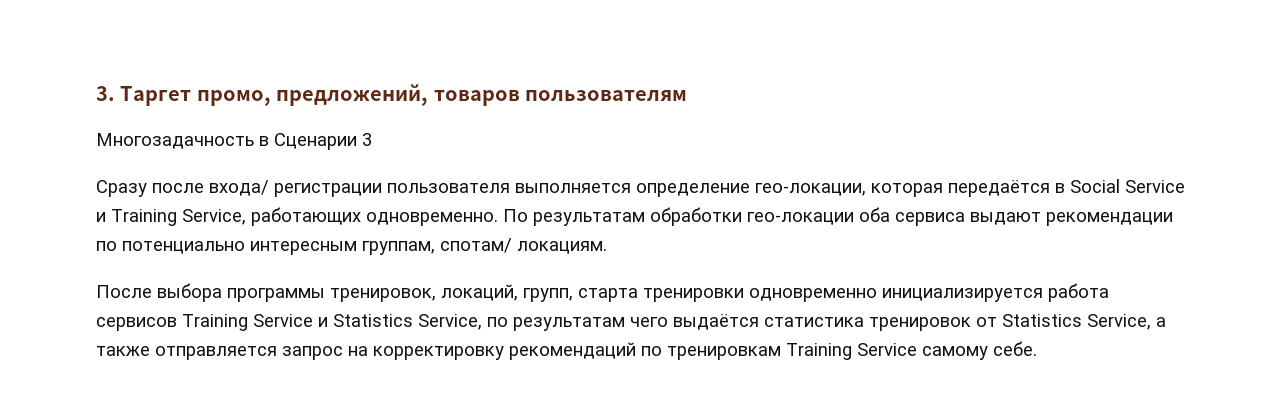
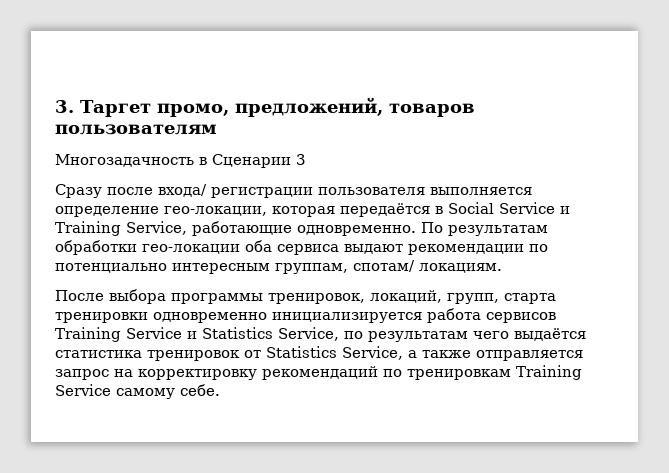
[251,207,361,226] работающих -> [192,221,292,236] работающие

